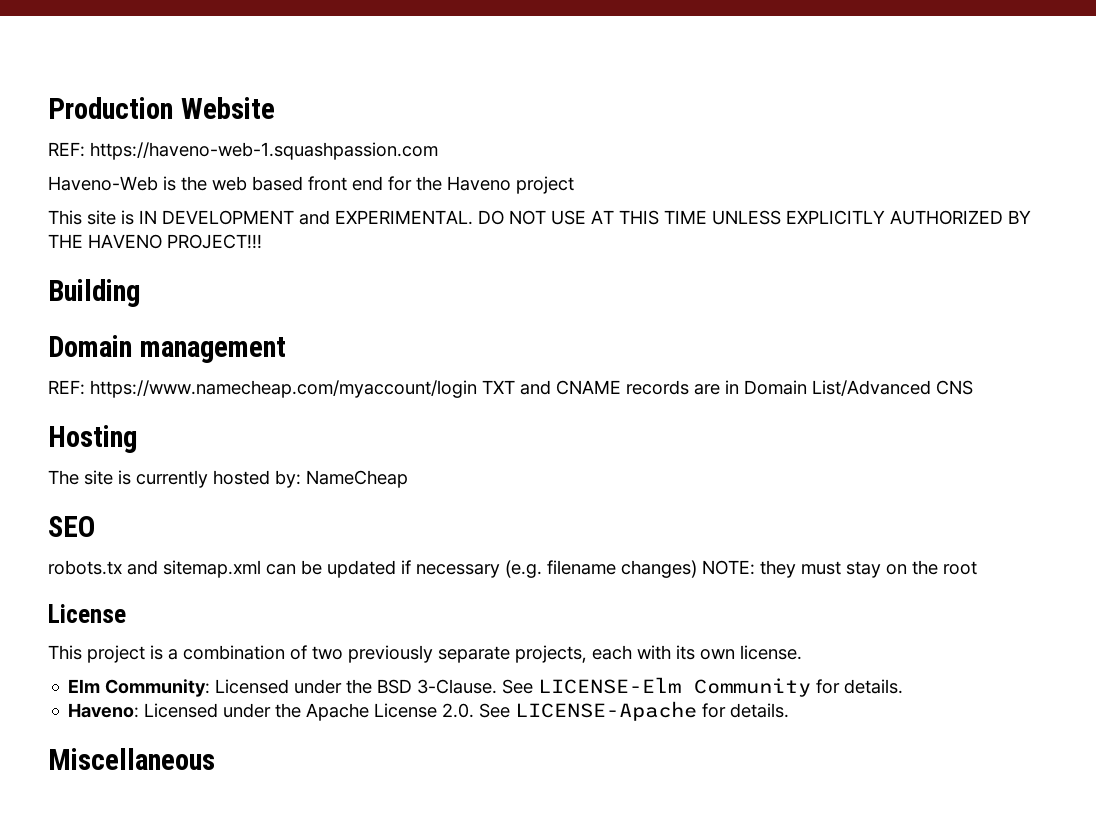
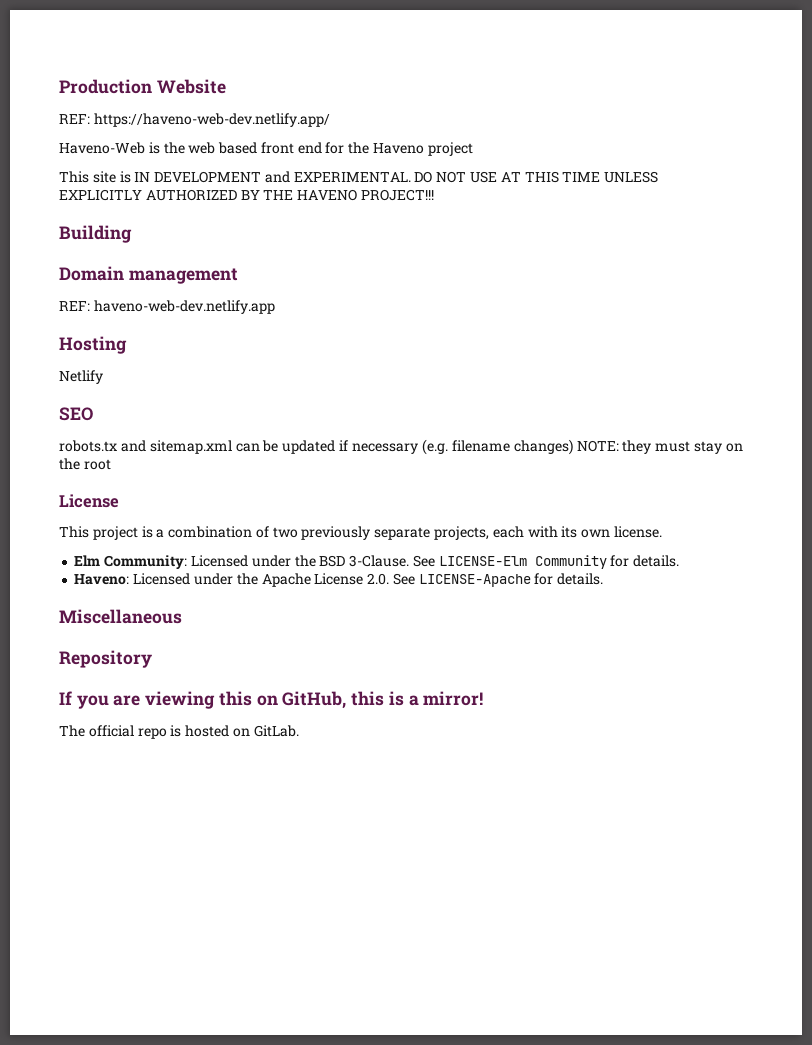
[90,142,438,160] https://haveno-web-1.squashpassion.com -> [93,113,330,127] https://haveno-web-dev.netlify.app/
[90,380,973,398] [48,425,137,453] [48,470,408,488] https://www.namecheap.com/myaccount/login TXT and CNAME records are in Domain List/Advanced CNS // Hosting // The site is currently hosted by: NameCheap -> [93,300,275,314] [59,336,127,354] [59,370,103,384] haveno-web-dev.netlify.app // Hosting // Netlify
(215, 759) none -> [59,650,152,668] [59,691,484,709] [59,725,299,739] // Repository // If you are viewing this on GitHub, this is a mirror! // The official repo is hosted on GitLab.

